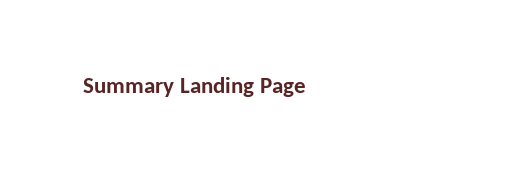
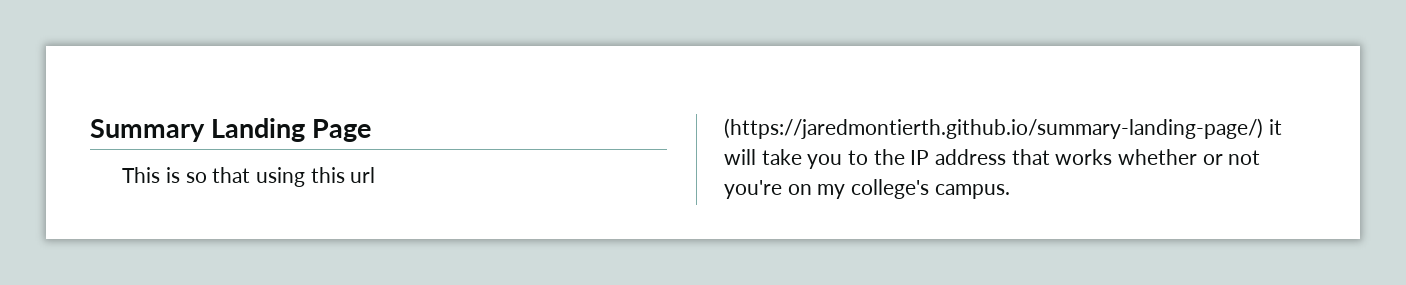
(307, 87) none -> [122,167,376,187] [724,118,1282,139] [724,149,1261,169] [724,179,1010,199] // This is so that using this url (https://jaredmontierth.github.io/summary-landing-page/) it will take you to the IP address that works whether or not you're on my college's campus.

